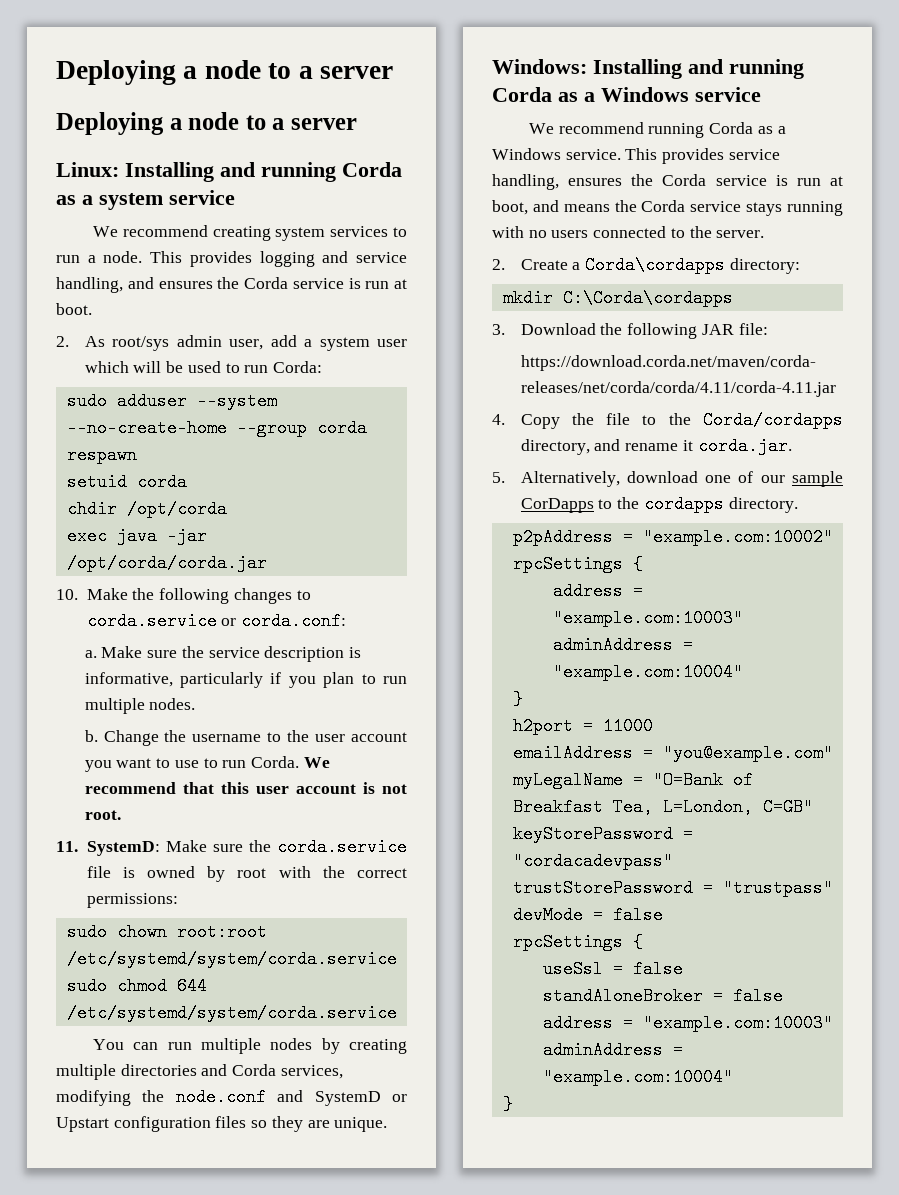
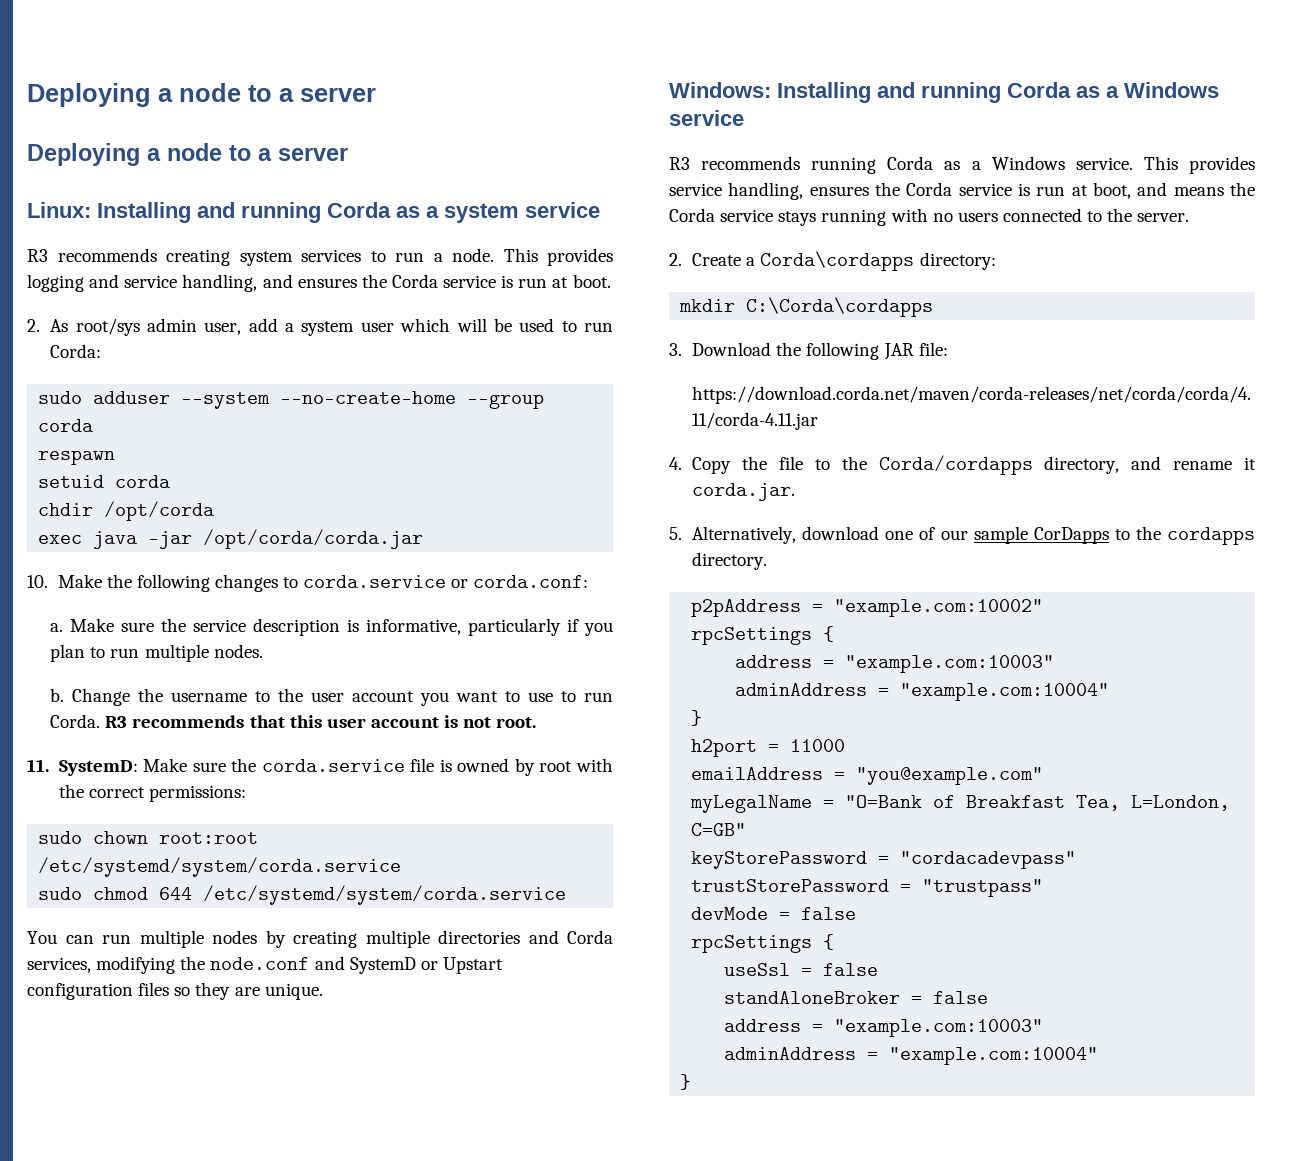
[93,225,208,237] We recommend -> [27,248,157,262] R3 recommends
[303,757,330,768] [84,782,176,794] We recommend -> [105,715,245,728] R3 recommends
[529,122,644,134] We recommend -> [669,156,801,170] R3 recommends

